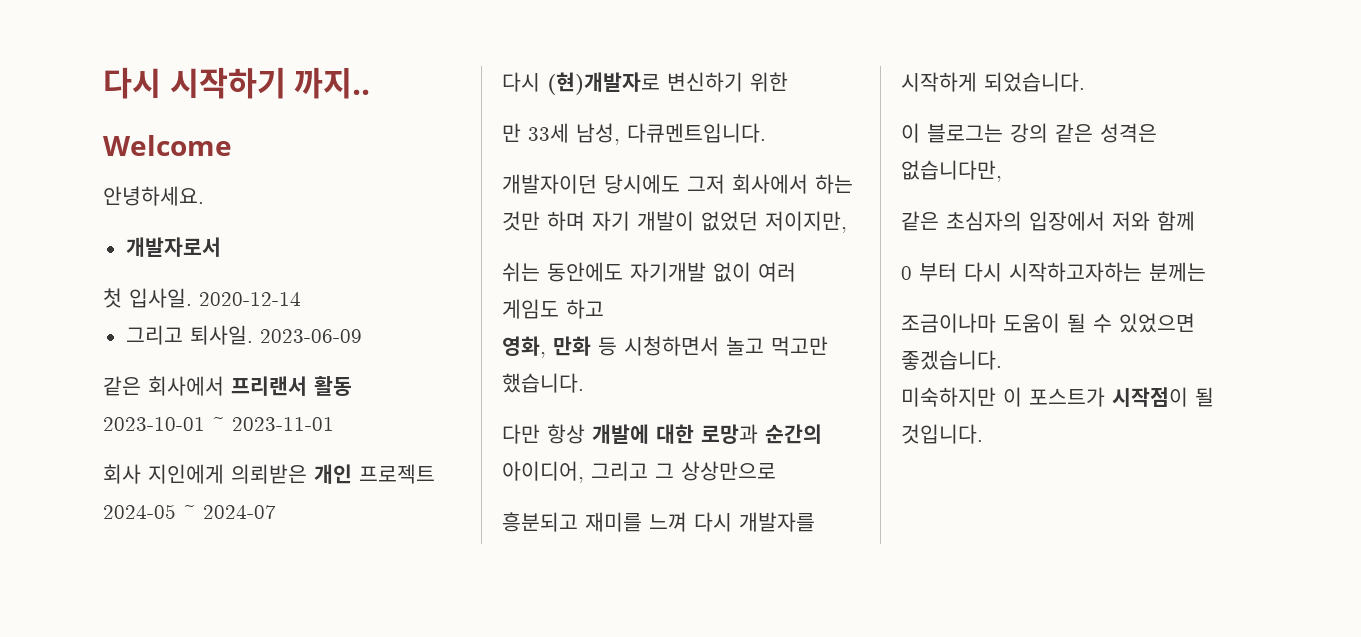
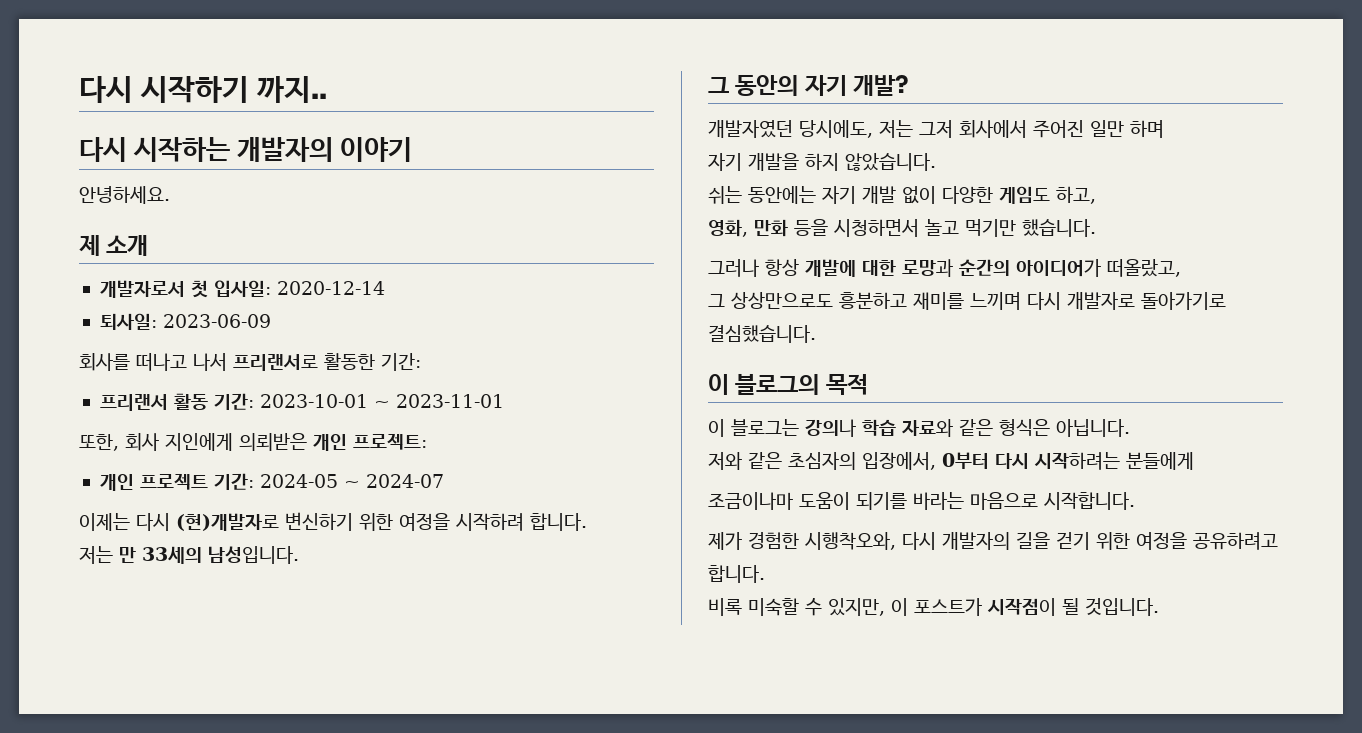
[103,135,232,156] Welcome -> [79,137,413,162] 다시 시작하는 개발자의 이야기
(204, 196) none -> [79,235,149,256] // 제 소개
[103,288,192,308] // 첫 입사일. -> [190,280,271,298] 첫 입사일:
[125,325,253,345] 그리고 퇴사일. -> [99,313,157,330] 퇴사일:
[103,376,224,396] 같은 회사에서 -> [79,353,421,371] 회사를 떠나고 나서 프리랜서로 활동한 기간: //
(352, 386) none -> [213,393,254,410] 기간:
(334, 424) none -> [79,434,119,451] 또한,
[359,464,435,484] 프로젝트 -> [353,433,427,450] [99,473,254,491] 프로젝트: // 개인 프로젝트 기간:
(276, 512) none -> [79,513,130,531] 이제는
[502,123,766,145] [502,174,853,194] [502,211,847,233] [502,262,796,282] [502,299,604,319] // 만 33세 남성, 다큐멘트입니다. // 개발자이던 당시에도 그저 회사에서 하는 것만 하며 자기 개발이 없었던 저이지만, // 쉬는 동안에도 자기개발 없이 여러 게임도 하고 -> [399,513,587,531] [79,546,299,564] [708,74,910,96] [708,120,1164,138] [708,153,936,171] [708,186,1096,204] 여정을 시작하려 합니다. // 저는 만 33세의 남성입니다. // 그 동안의 자기 개발? // 개발자였던 당시에도, 저는 그저 회사에서 주어진 일만 하며 // 자기 개발을 하지 않았습니다. // 쉬는 동안에는 자기 개발 없이 다양한 게임도 하고,
[598,337,617,356] 등 -> [794,219,828,236] 등을
[771,336,828,356] 먹고만 -> [965,219,1016,237] 먹기만
[502,424,540,444] 다만 -> [708,259,759,277] 그러나
[502,461,776,483] [502,512,815,532] [901,72,1085,92] [901,123,1157,143] [901,160,1002,182] [901,211,1195,231] [901,262,1206,282] [901,313,1195,333] [901,350,1002,370] [901,387,996,407] 아이디어, 그리고 그 상상만으로 // 흥분되고 재미를 느껴 다시 개발자를 시작하게 되었습니다. // 이 블로그는 강의 같은 성격은 없습니다만, // 같은 초심자의 입장에서 저와 함께 // 0 부터 다시 시작하고자하는 분께는 // 조금이나마 도움이 될 수 있었으면 좋겠습니다. // 미숙하지만 -> [1016,259,1181,277] [708,292,1226,310] [708,325,816,343] [708,373,868,395] [708,419,1130,437] [708,452,1194,470] [708,492,1135,510] [708,532,1278,550] [708,565,765,583] [708,598,885,616] 아이디어가 떠올랐고, // 그 상상만으로도 흥분하고 재미를 느끼며 다시 개발자로 돌아가기로 결심했습니다. // 이 블로그의 목적 // 이 블로그는 강의나 학습 자료와 같은 형식은 아닙니다. // 저와 같은 초심자의 입장에서, 0부터 다시 시작하려는 분들에게 // 조금이나마 도움이 되기를 바라는 마음으로 시작합니다. // 제가 경험한 시행착오와, 다시 개발자의 길을 걷기 위한 여정을 공유하려고 합니다. // 비록 미숙할 수 있지만,

